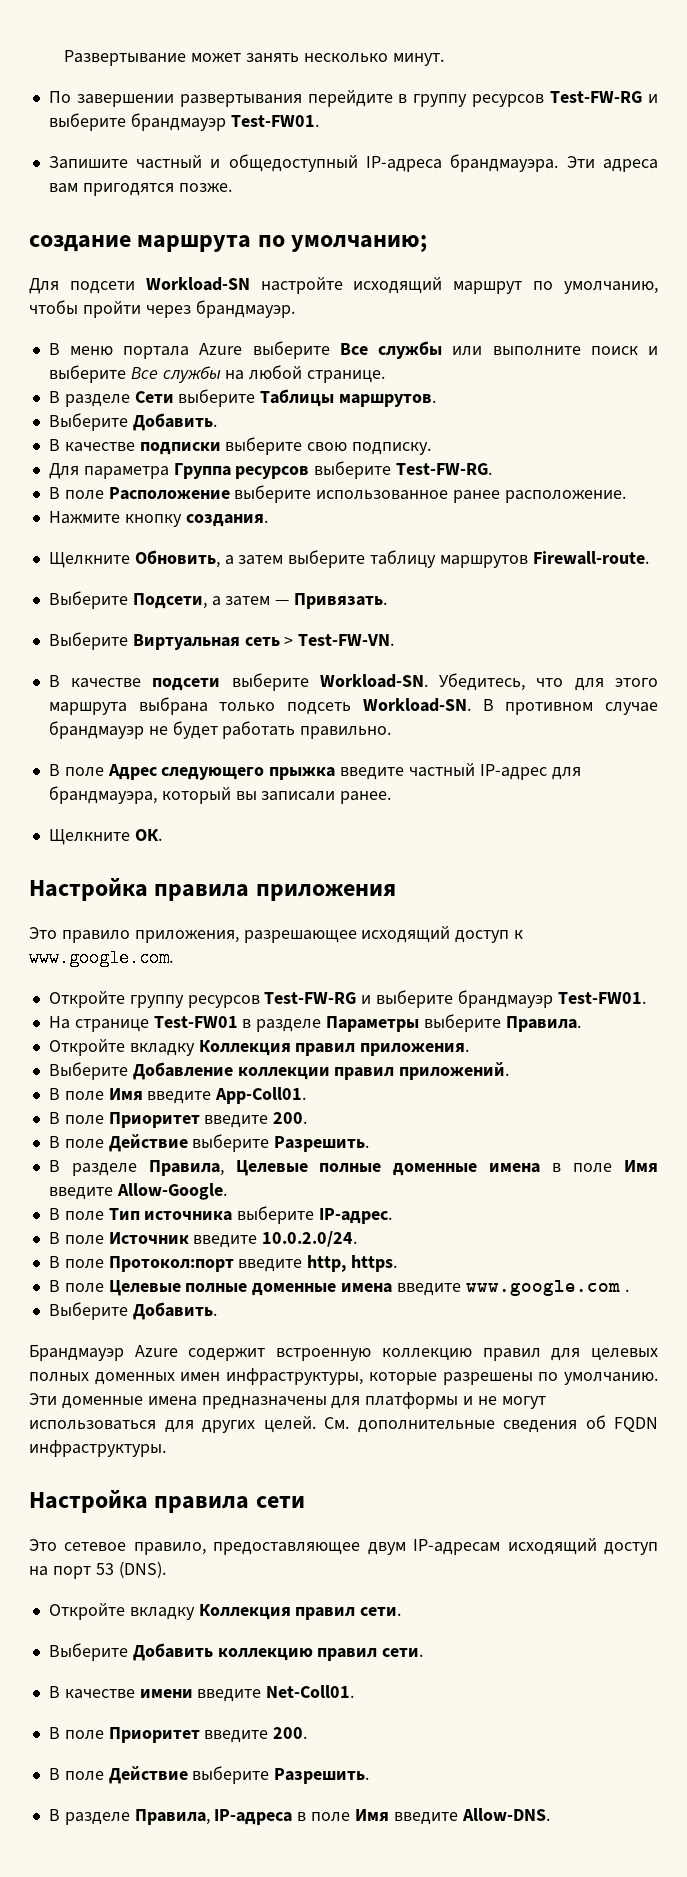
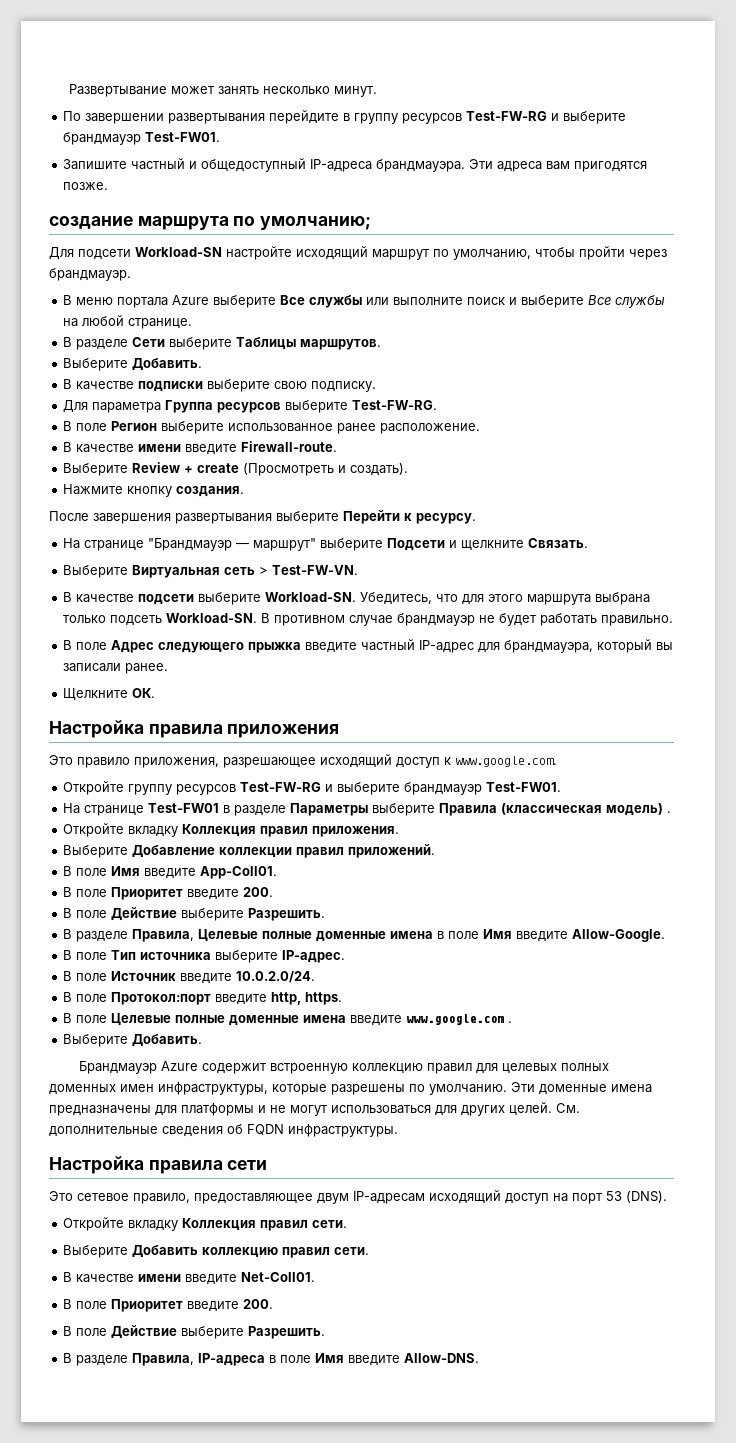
[108,487,230,500] Расположение -> [111,421,158,431] Регион
[48,511,268,527] [48,550,649,568] [48,591,388,609] Нажмите кнопку создания. // Щелкните Обновить, а затем выберите таблицу маршрутов Firewall-route. // Выберите Подсети, а затем — Привязать. -> [63,441,338,455] [63,462,409,476] [63,484,245,497] [49,510,476,524] [63,538,589,551] В качестве имени введите Firewall-route. // Выберите Review + create (Просмотреть и создать). // Нажмите кнопку создания. // После завершения развертывания выберите Перейти к ресурсу. // На странице "Брандмауэр — маршрут" выберите Подсети и щелкните Связать.
[505,1016,581,1032] Правила. -> [439,803,672,816] Правила (классическая модель) .

